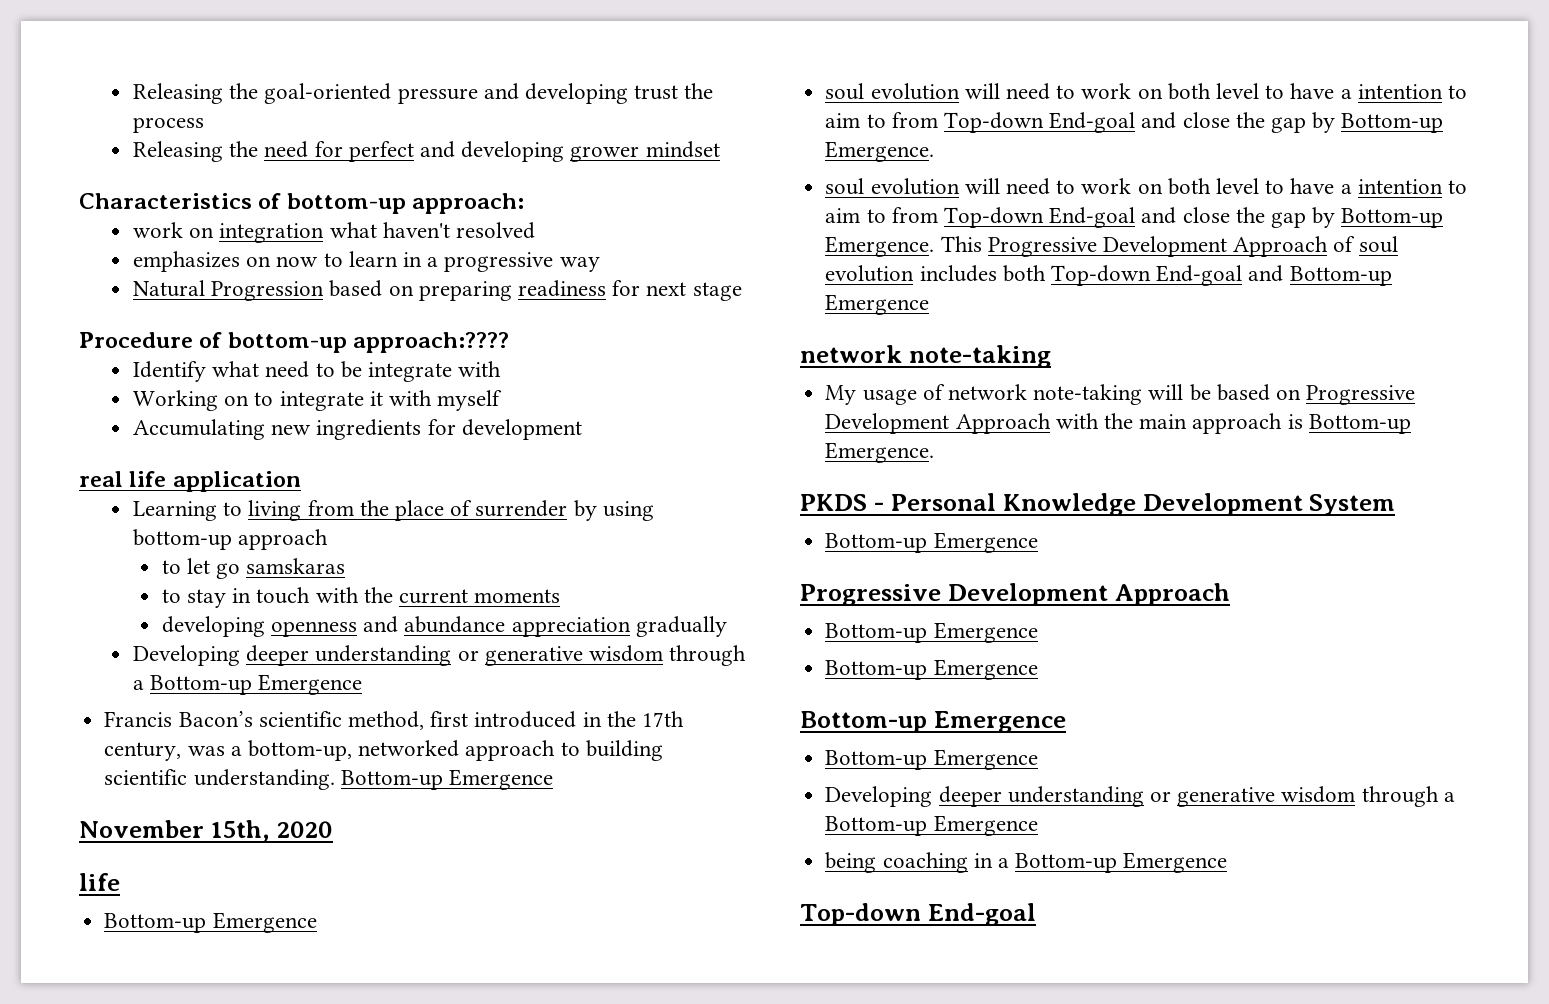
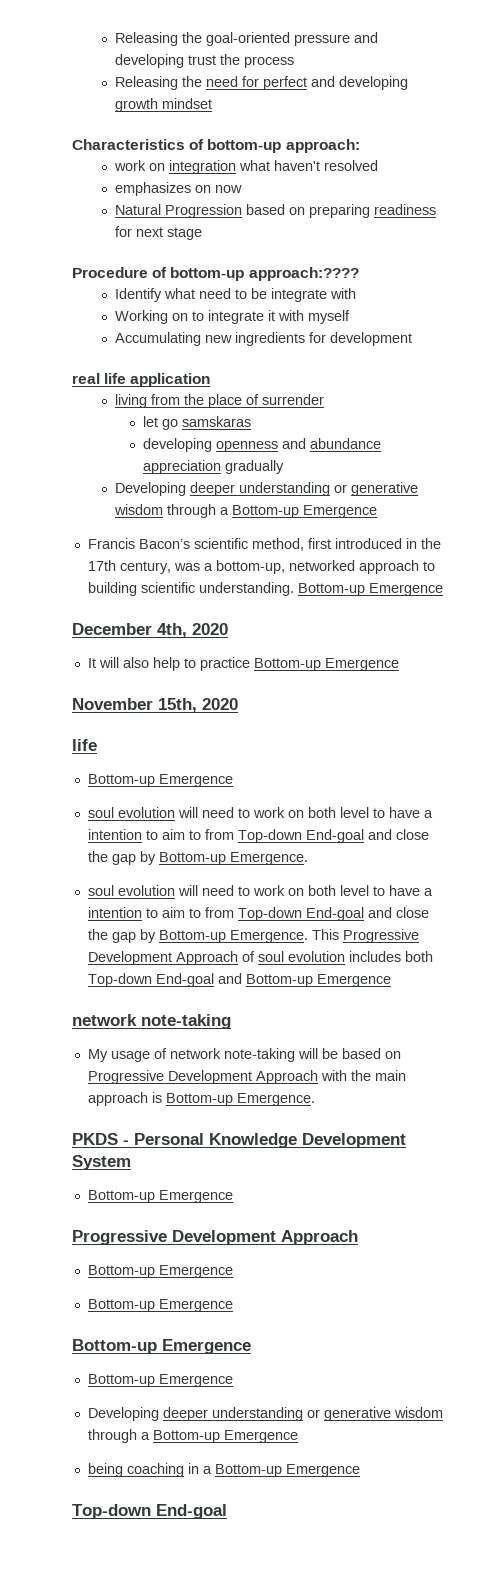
[570,146,640,162] grower -> [115,98,159,112] growth
[323,251,600,272] to learn in a progressive way -> (243, 189) none
[133,501,243,521] Learning to -> (211, 380) none
[573,500,654,521] [133,529,329,550] [161,558,346,579] [161,587,561,608] by using bottom-up approach // to let go samskaras // to stay in touch with the current moments -> [142,416,251,430] // let go samskaras
(553, 779) none -> [72,623,228,638] [87,657,399,671] // December 4th, 2020 // It will also help to practice Bottom-up Emergence

